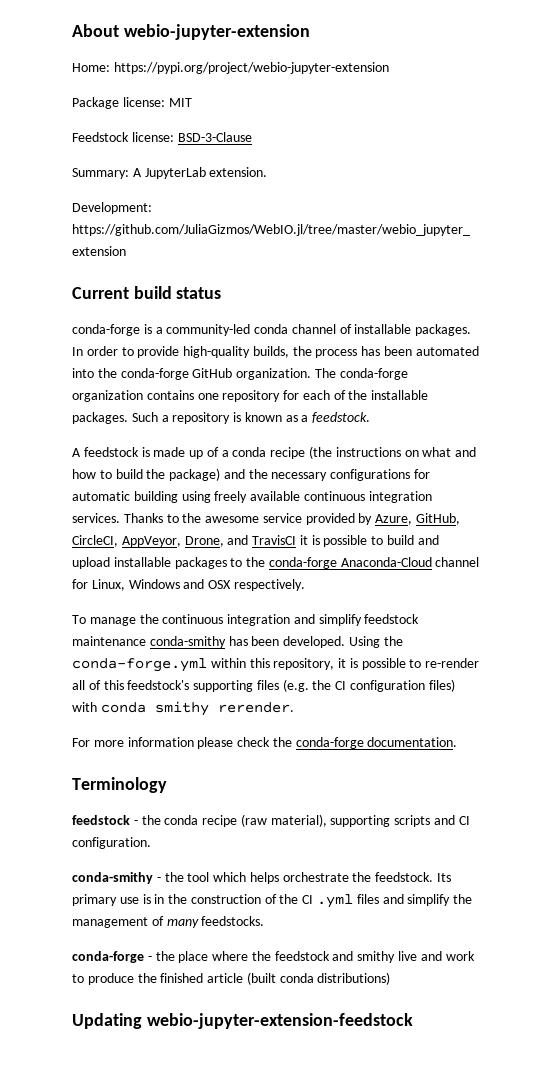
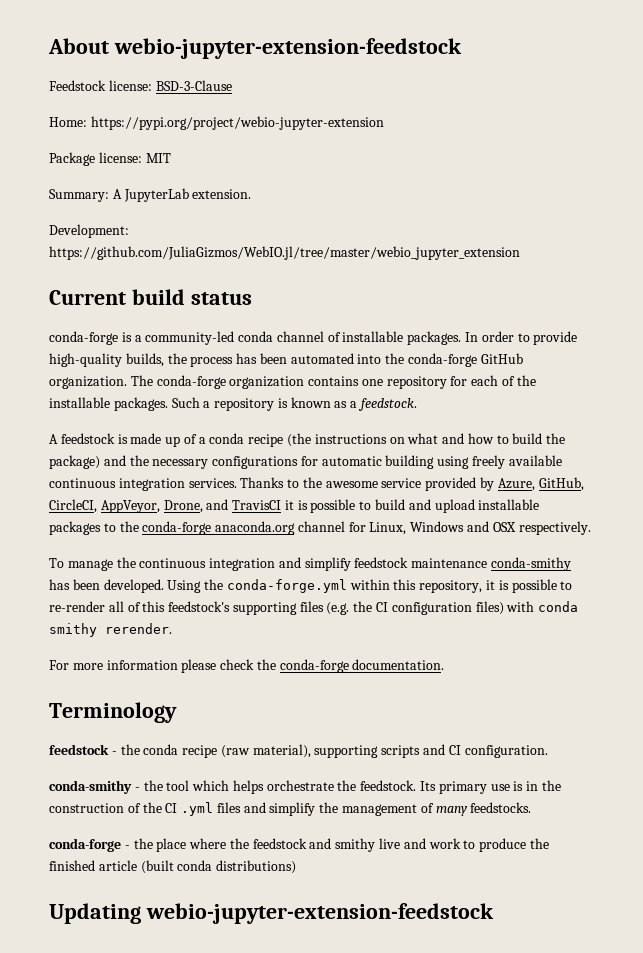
[123,24,310,40] webio-jupyter-extension -> [113,38,462,59] [49,80,232,91] webio-jupyter-extension-feedstock // Feedstock license: BSD-3-Clause
[72,132,252,142] // Feedstock license: BSD-3-Clause -> (171, 158) none
[340,557,432,567] Anaconda-Cloud -> [215,521,296,535] anaconda.org

